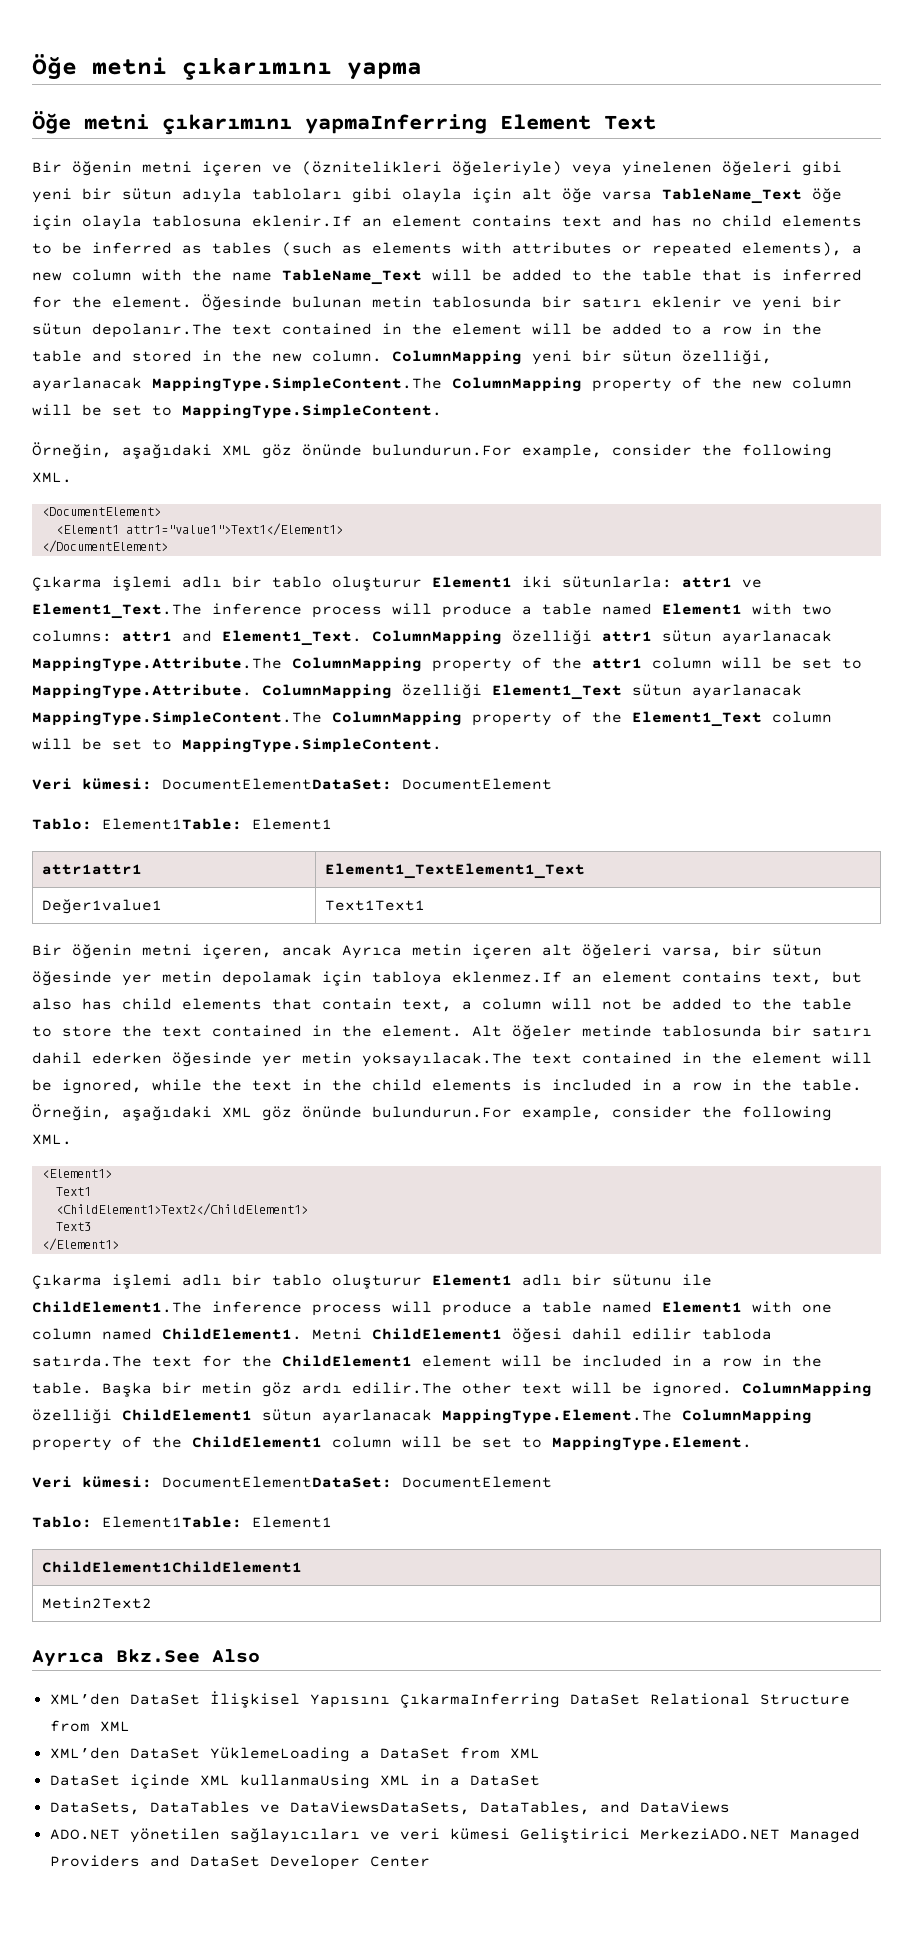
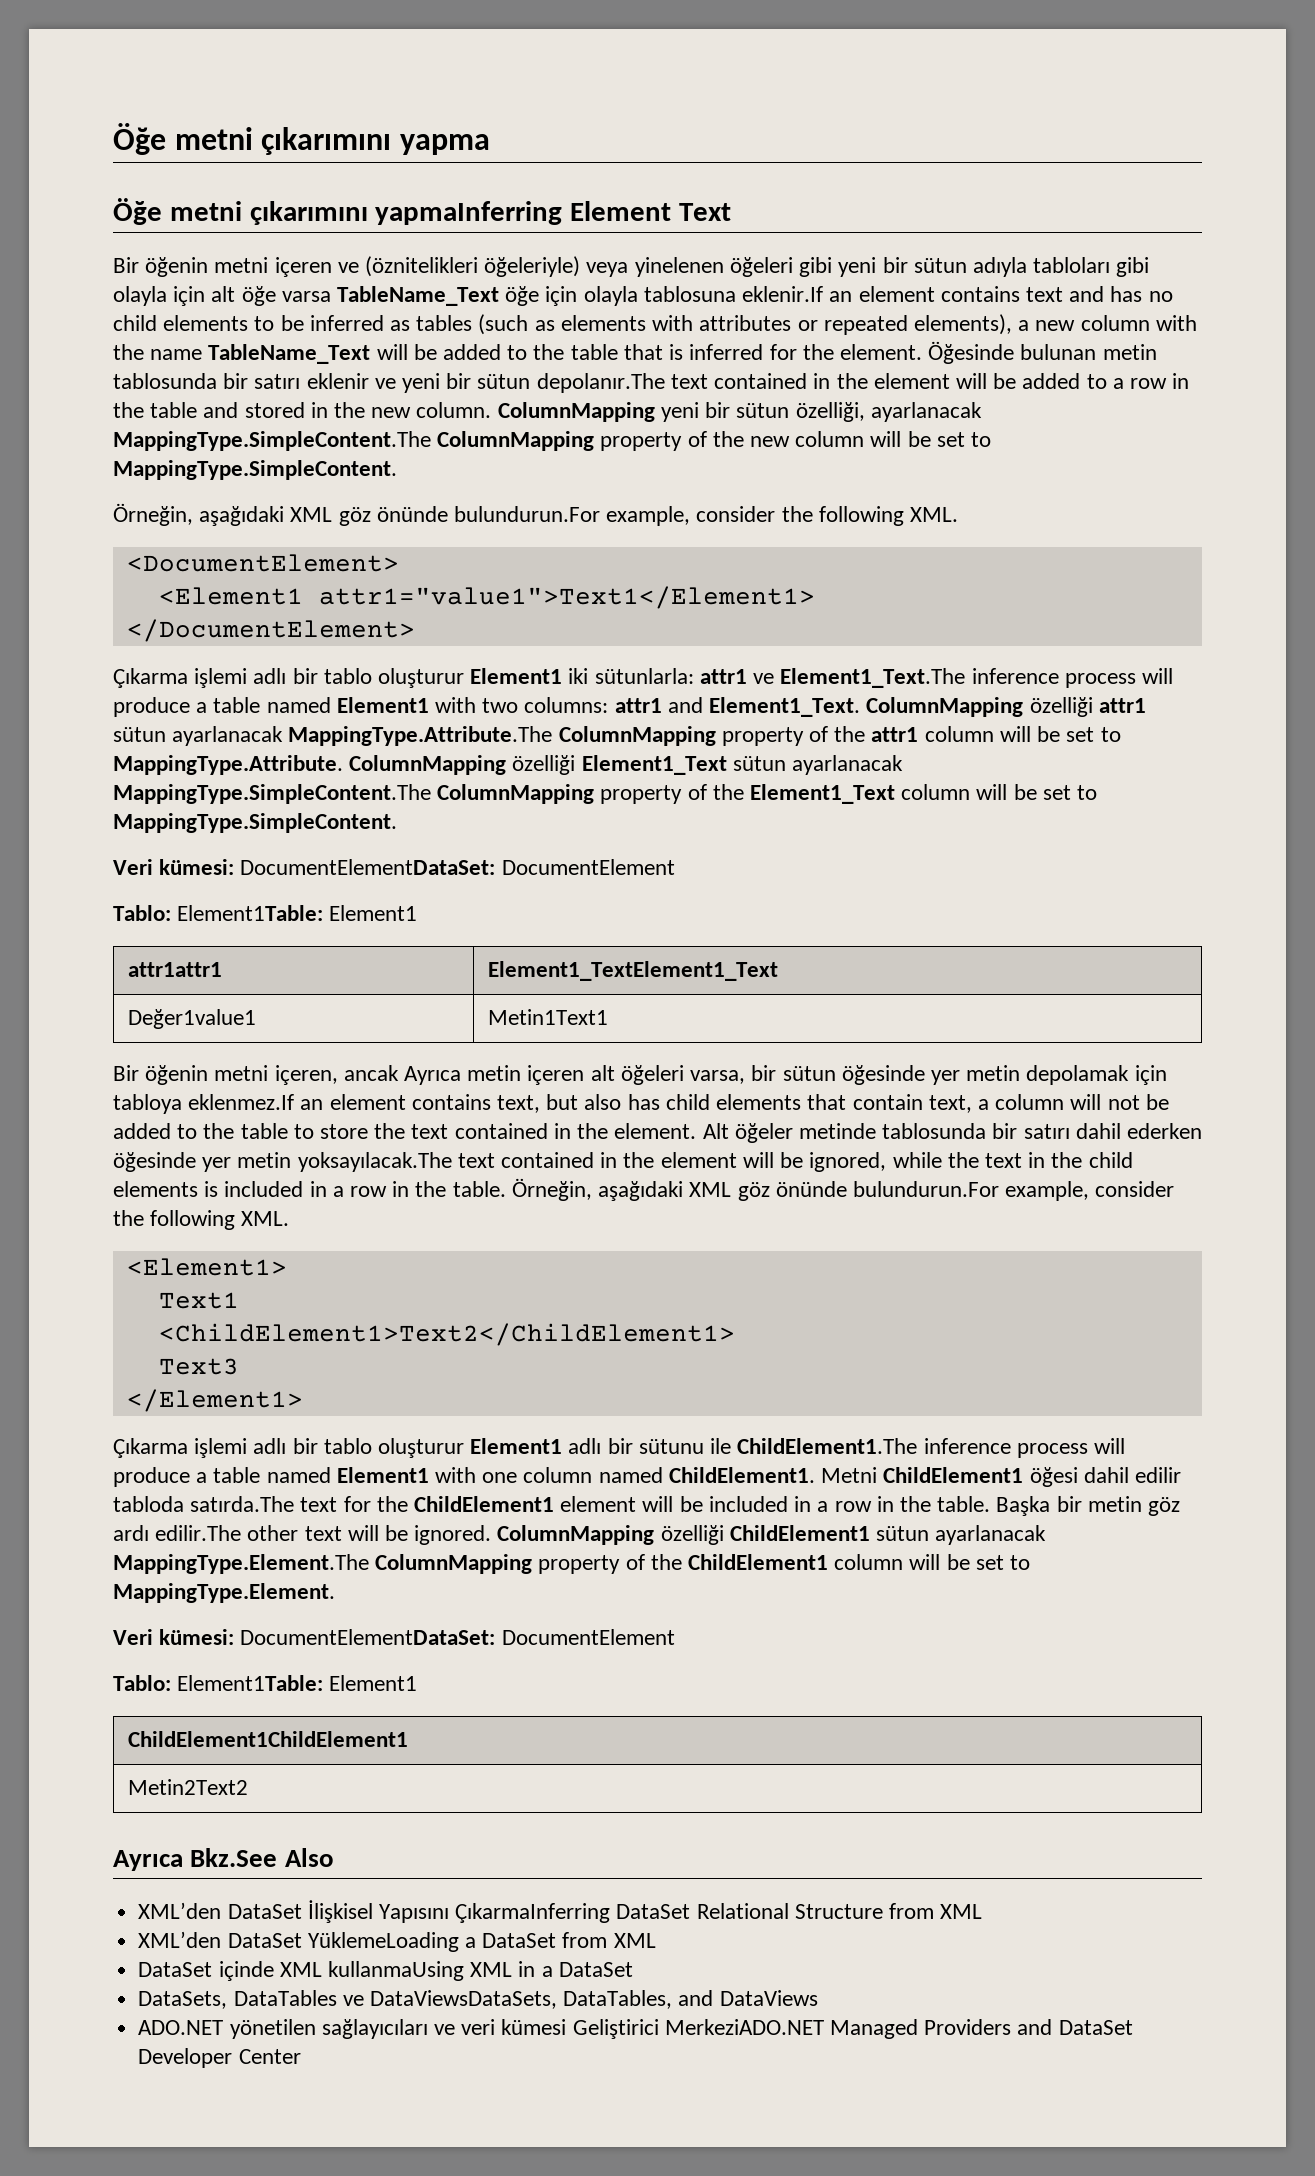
[324,900,425,911] Text1Text1 -> [487,1009,608,1025] Metin1Text1

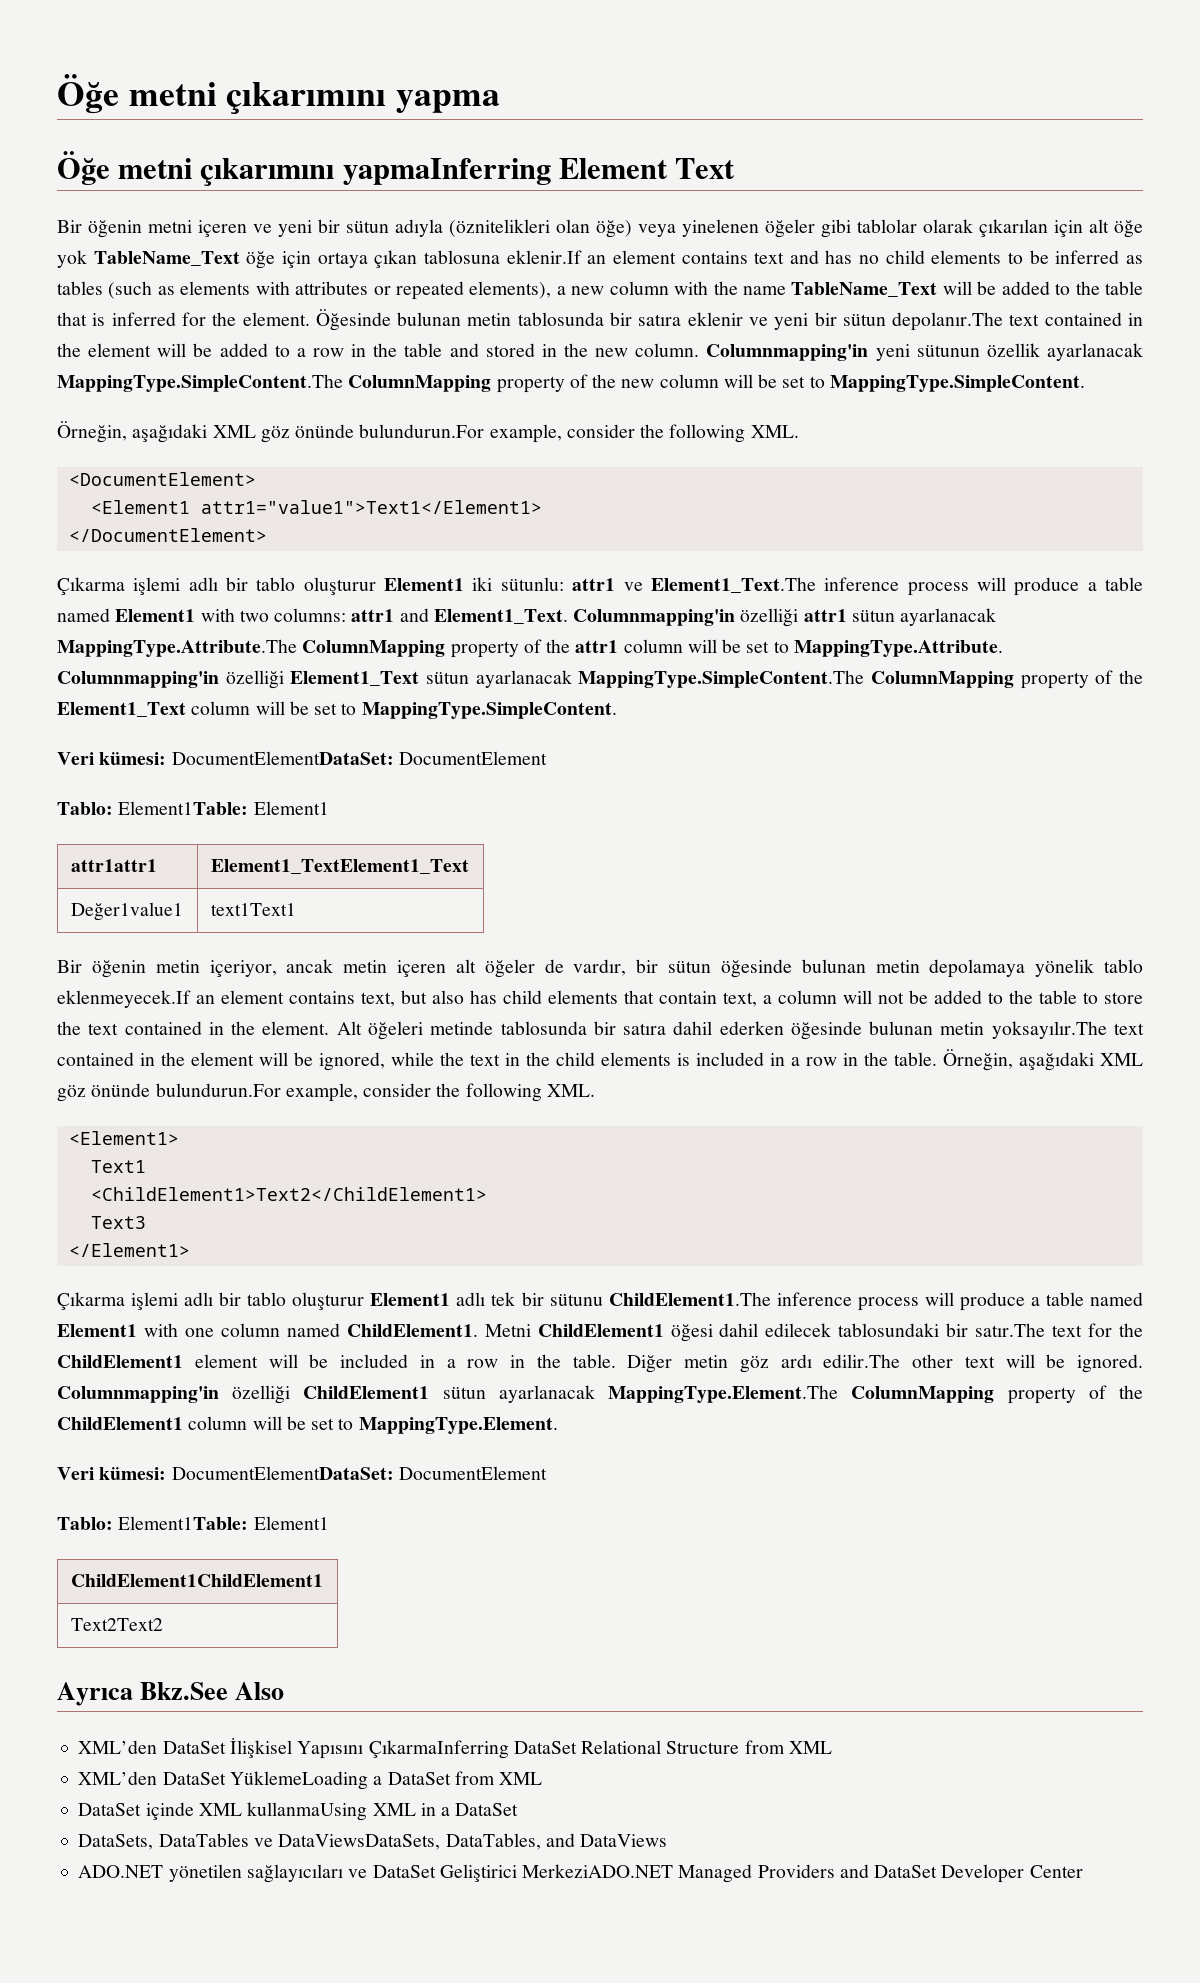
[365,256,1150,277] [113,286,167,306] (öznitelikleri öğeleriyle) veya yinelenen öğeleri gibi yeni bir sütun adıyla tabloları gibi olayla -> [278,219,1048,238] yeni bir sütun adıyla (öznitelikleri olan öğe) veya yinelenen öğeler gibi tablolar olarak çıkarılan
[281,291,331,302] varsa -> [57,250,87,268] yok
[583,286,638,306] olayla -> [317,250,418,268] ortaya çıkan
[254,374,301,389] satırı -> [638,314,682,326] satıra
[497,402,865,422] ColumnMapping yeni bir sütun özelliği, -> [706,343,1040,361] Columnmapping'in yeni sütunun özellik
[594,668,694,684] sütunlarla: -> [500,577,564,591] sütunlu:
[866,697,1024,717] ColumnMapping -> [573,609,736,626] Columnmapping'in
[349,755,507,775] ColumnMapping -> [57,671,219,688] Columnmapping'in
[487,1009,608,1025] [113,1065,1167,1085] [113,1094,295,1114] Metin1Text1 // Bir öğenin metni içeren, ancak Ayrıca metin içeren alt öğeleri varsa, bir sütun öğesinde yer metin depolamak için tabloya eklenmez.If -> [210,903,296,916] [57,959,1144,978] [57,990,191,1008] text1Text1 // Bir öğenin metin içeriyor, ancak metin içeren alt öğeler de vardır, bir sütun öğesinde bulunan metin depolamaya yönelik tablo eklenmeyecek.If
[734,1123,793,1143] öğeler -> [367,1021,423,1040] öğeleri
[1023,1124,1070,1139] satırı -> [623,1023,667,1035] satıra
[202,1152,452,1172] yer metin yoksayılacak.The -> [869,1021,1107,1039] bulunan metin yoksayılır.The
(602, 1446) none -> [491,1292,516,1306] tek
[710,1438,732,1454] ile -> (603, 1300) none
[1134,1467,1181,1483] [113,1496,295,1512] edilir tabloda satırda.The -> [765,1323,1046,1337] edilecek tablosundaki bir satır.The
[996,1496,1082,1516] Başka bir -> [627,1355,673,1373] Diğer
[497,1525,655,1545] ColumnMapping -> [57,1386,219,1403] Columnmapping'in
[127,1779,248,1795] Metin2Text2 -> [70,1618,163,1631] Text2Text2
[461,2019,567,2035] veri kümesi -> [372,1865,436,1878] DataSet

